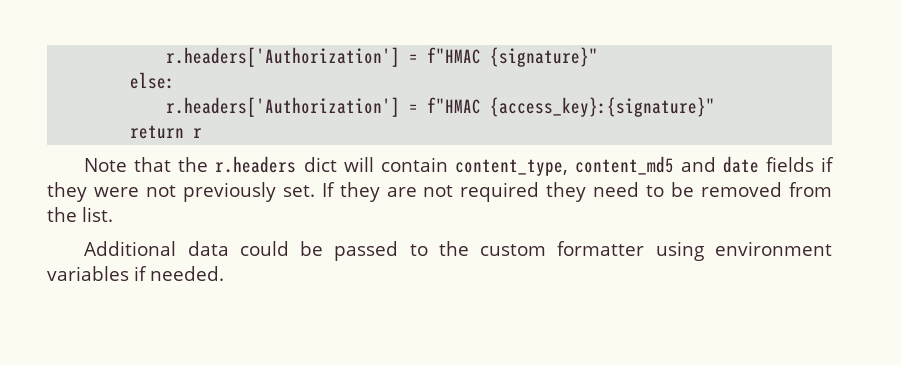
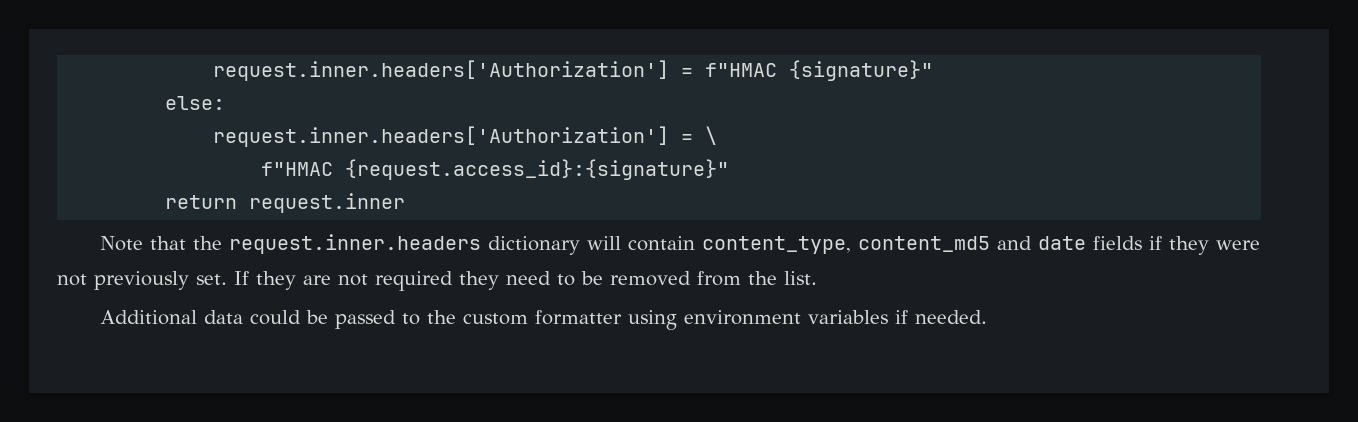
[166,47,401,67] r.headers['Authorization'] -> [213,60,670,81] request.inner.headers['Authorization']
[166,97,716,117] r.headers['Authorization'] = f"HMAC {access_key}:{signature}" -> [213,126,718,147] [261,159,730,180] request.inner.headers['Authorization'] = \ // f"HMAC {request.access_id}:{signature}"
[193,128,203,138] r -> [249,193,406,213] request.inner
[215,156,337,173] r.headers dict -> [229,234,581,255] request.inner.headers dictionary

